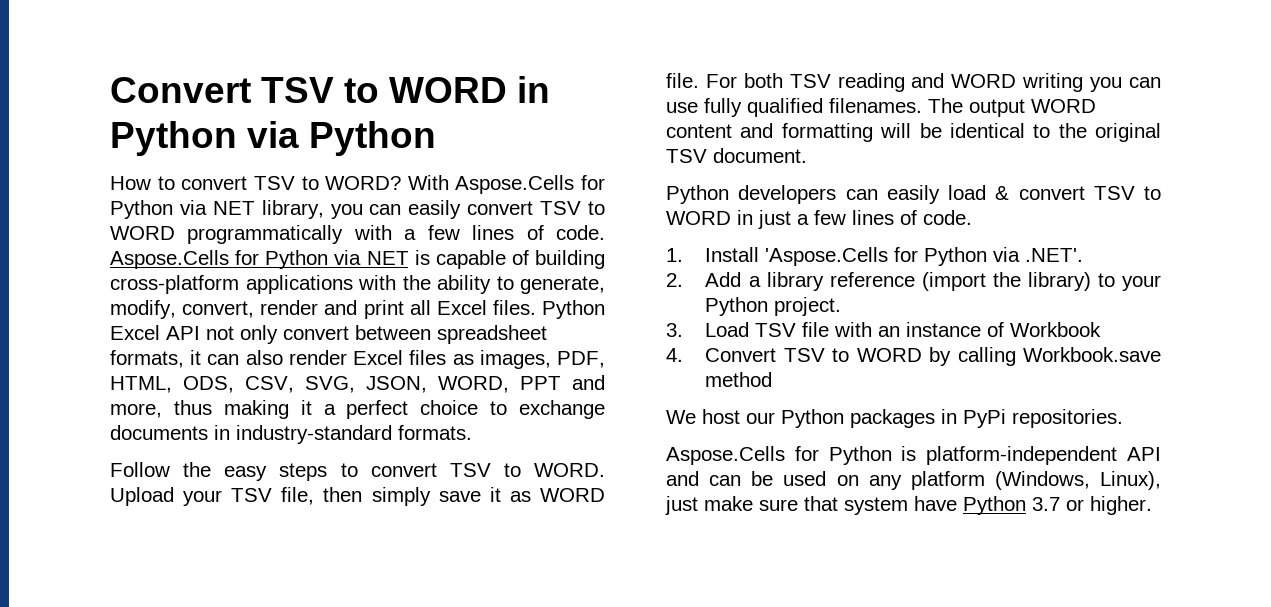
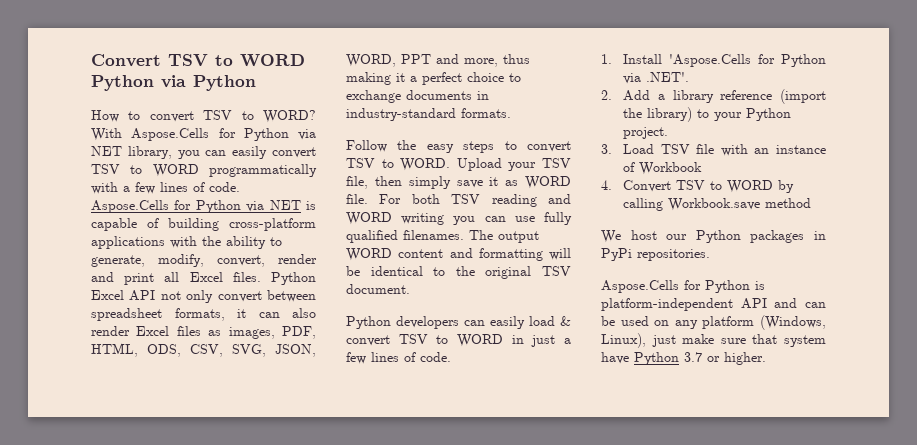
[110,76,550,103] Convert TSV to WORD in -> [91,54,305,67] Convert TSV to WORD

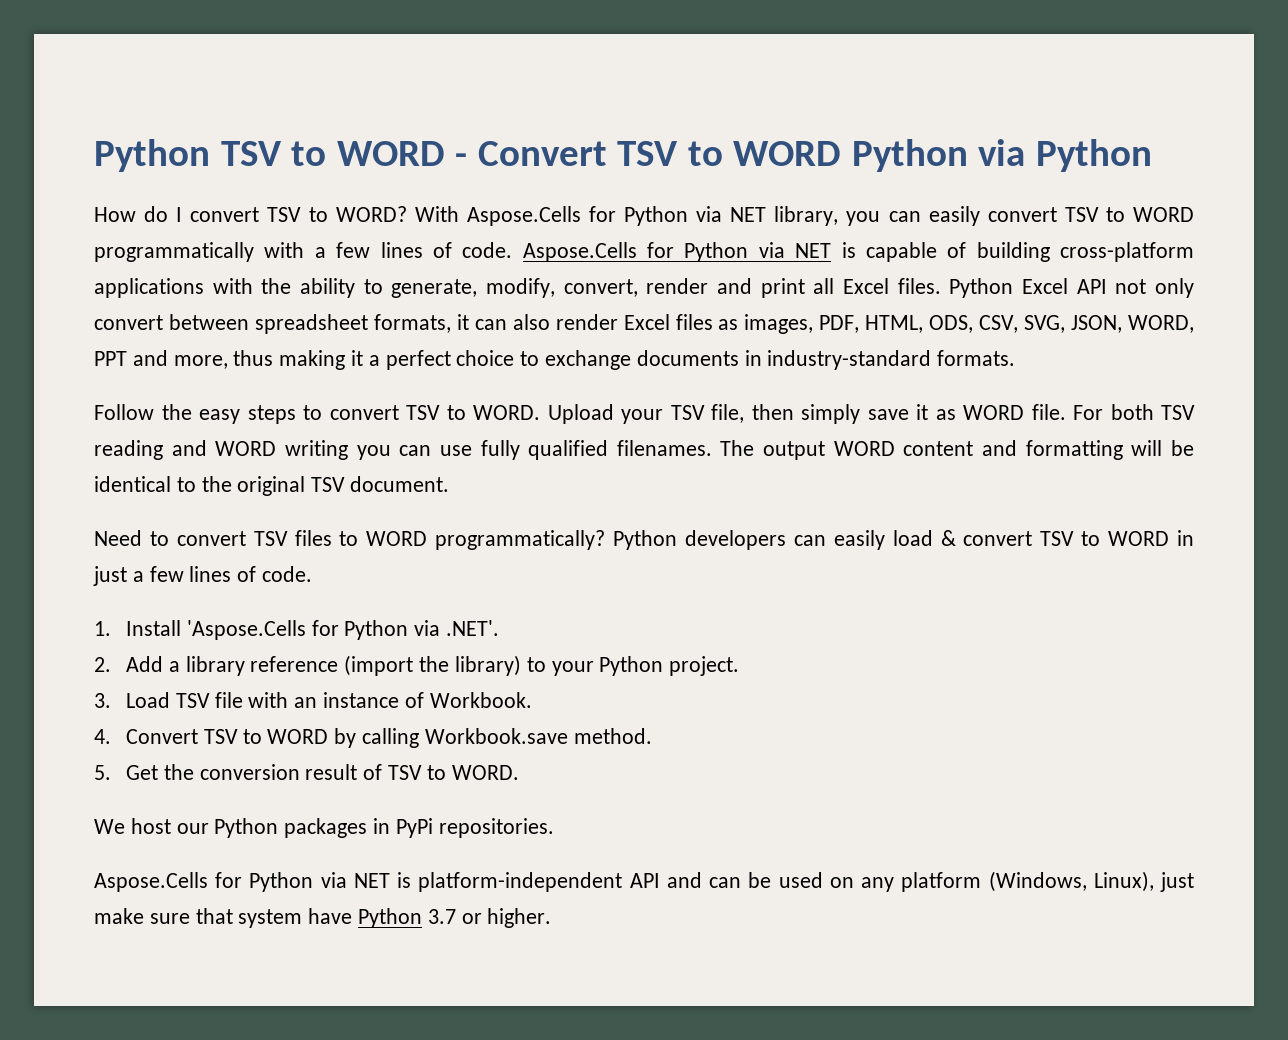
(91, 60) none -> [94,139,468,172] Python TSV to WORD -
[128,111,141,120] to -> [144,206,183,222] do I
(410, 289) none -> [94,530,606,550] Need to convert TSV files to WORD programmatically?
[639,162,703,175] Workbook -> [429,692,532,708] Workbook.
[765,198,812,208] method -> [573,728,652,744] [94,764,519,780] method. // 5. Get the conversion result of TSV to WORD.
(750, 286) none -> [320,872,390,888] via NET

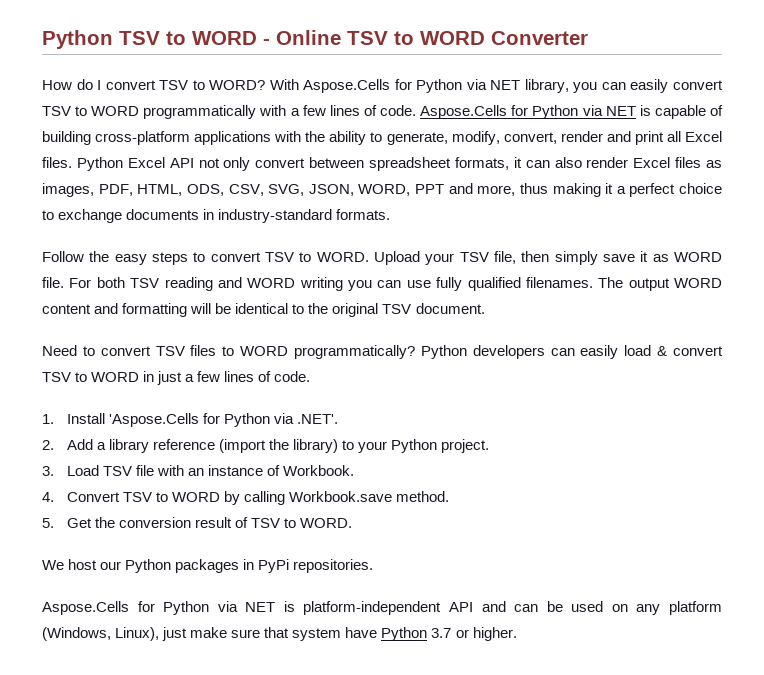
[477,139,1152,172] Convert TSV to WORD Python via Python -> [276,30,588,45] Online TSV to WORD Converter

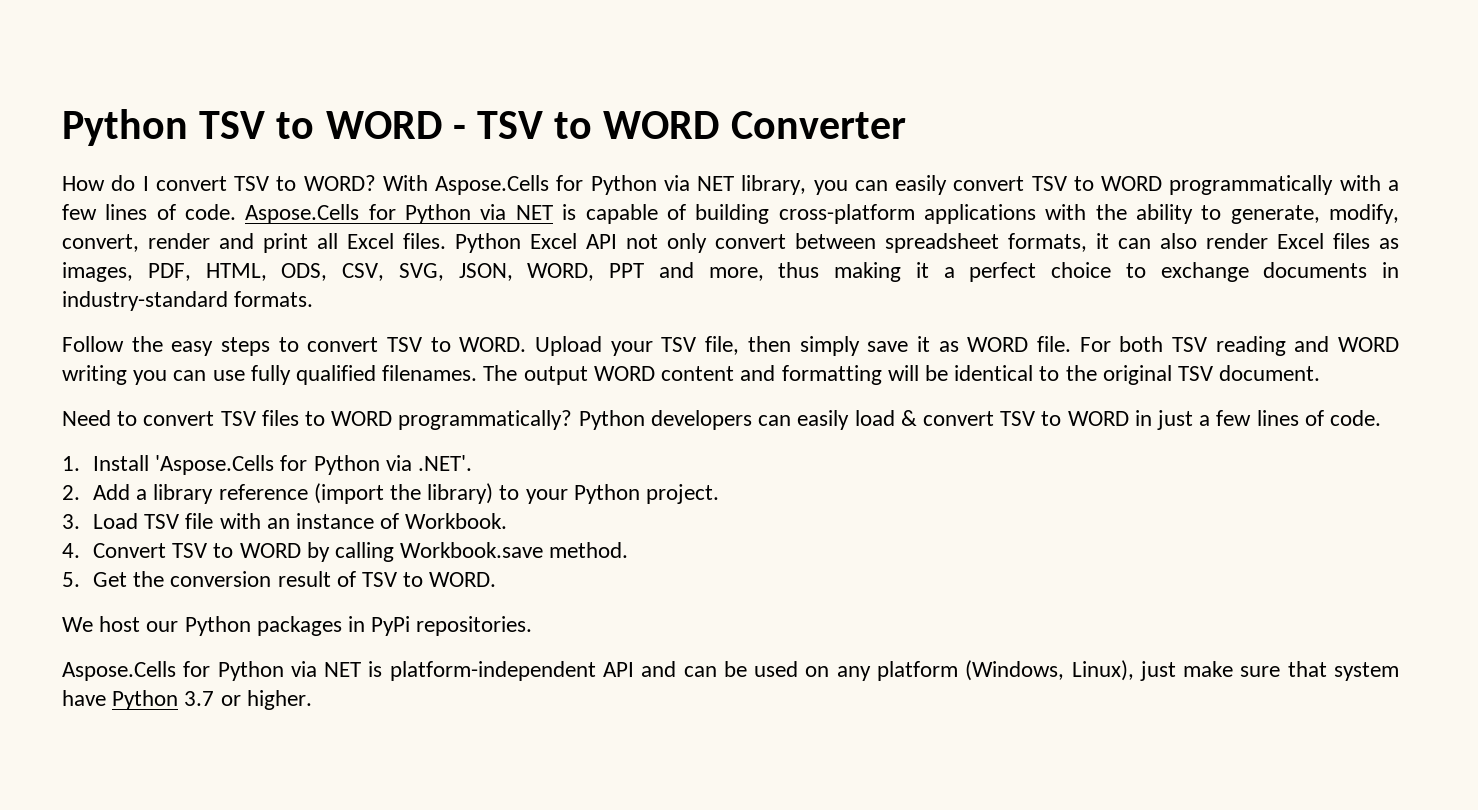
[276,30,341,45] Online -> (466, 131) none

